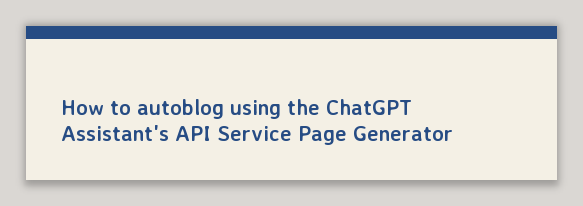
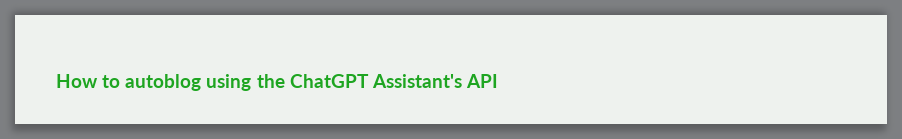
[217,126,453,145] Service Page Generator -> (498, 81) none

